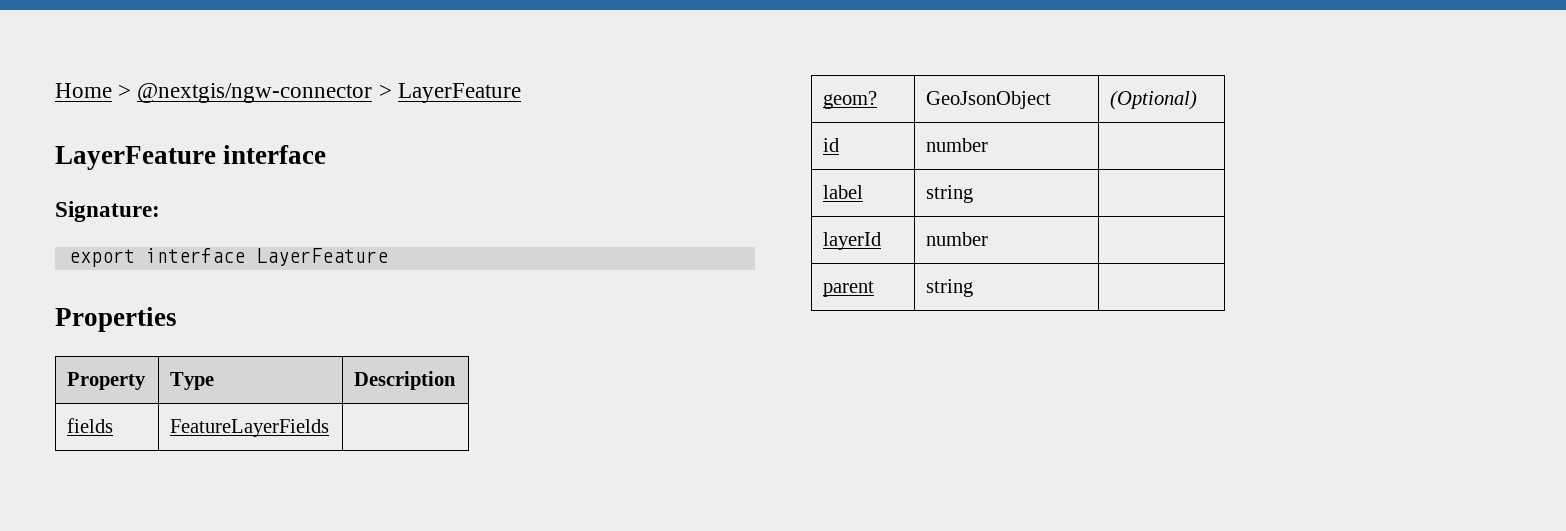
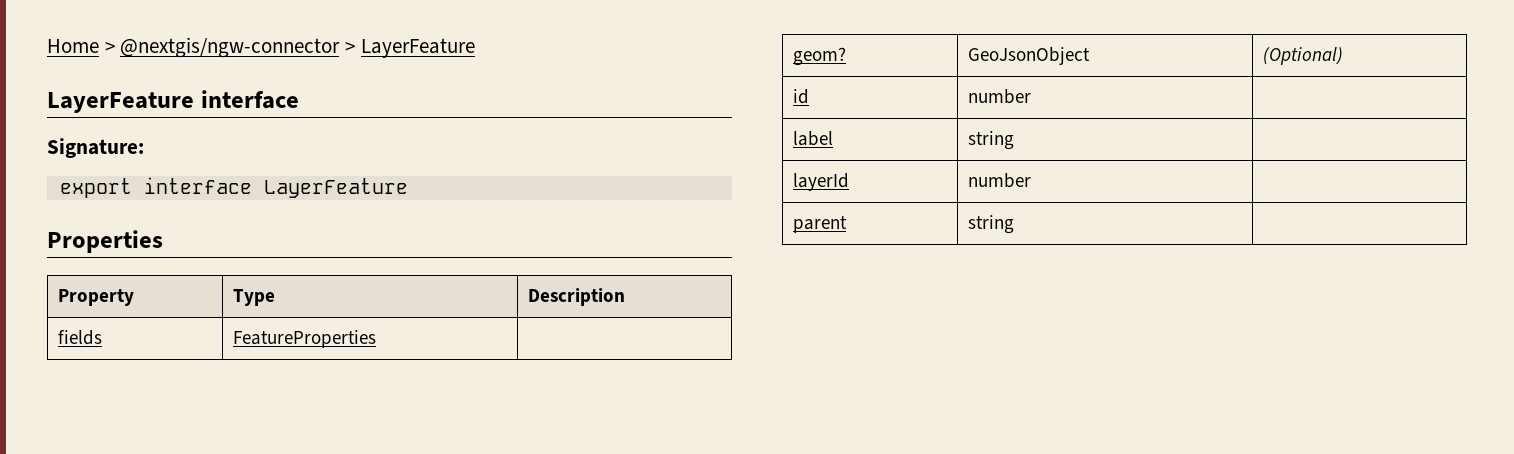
[170,419,330,437] FeatureLayerFields -> [233,330,377,348] FeatureProperties

